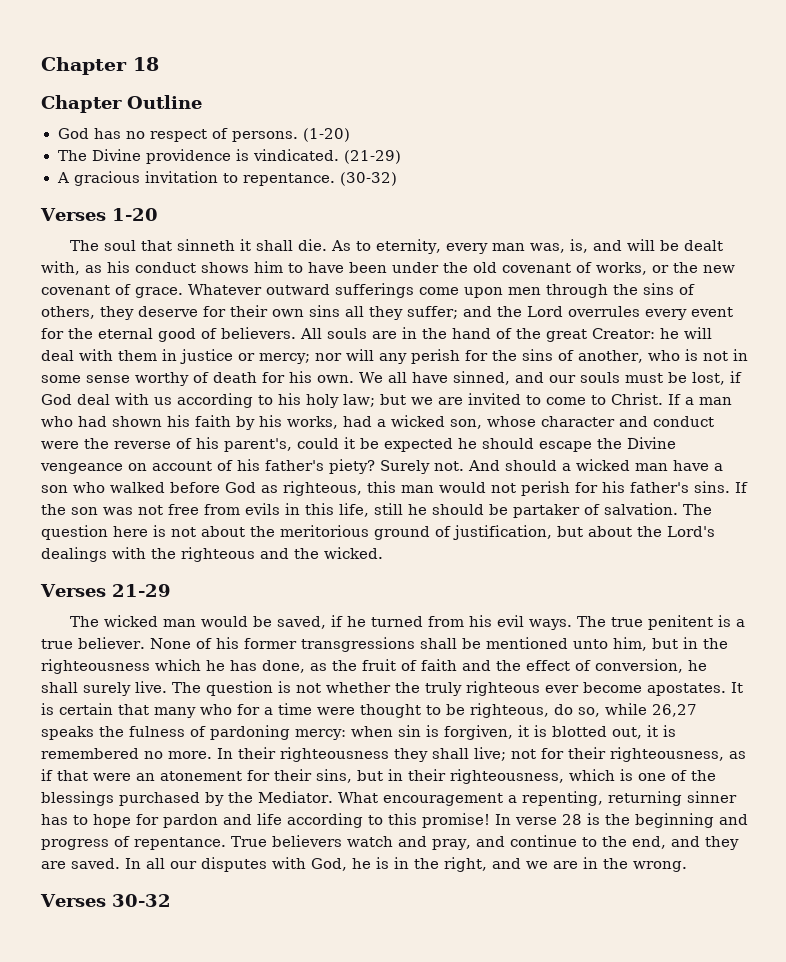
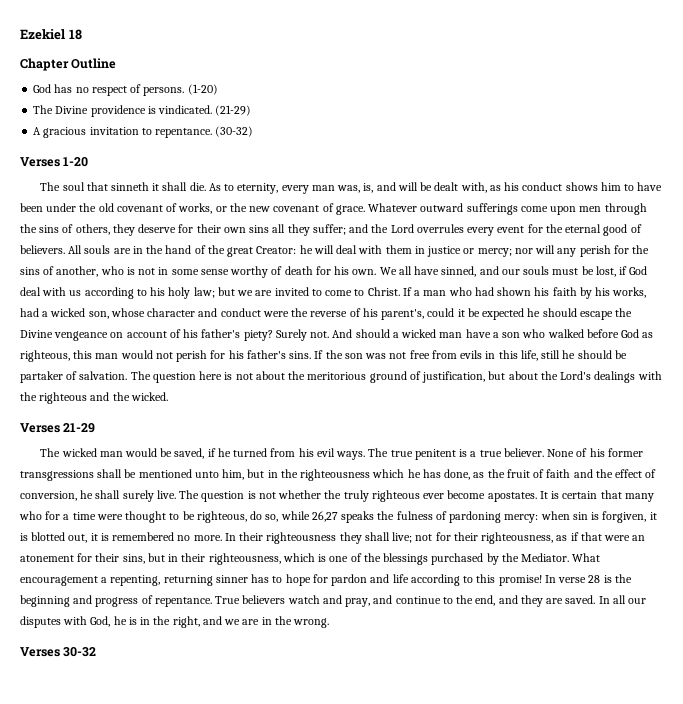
[41,57,127,75] Chapter -> [20,29,65,40] Ezekiel

